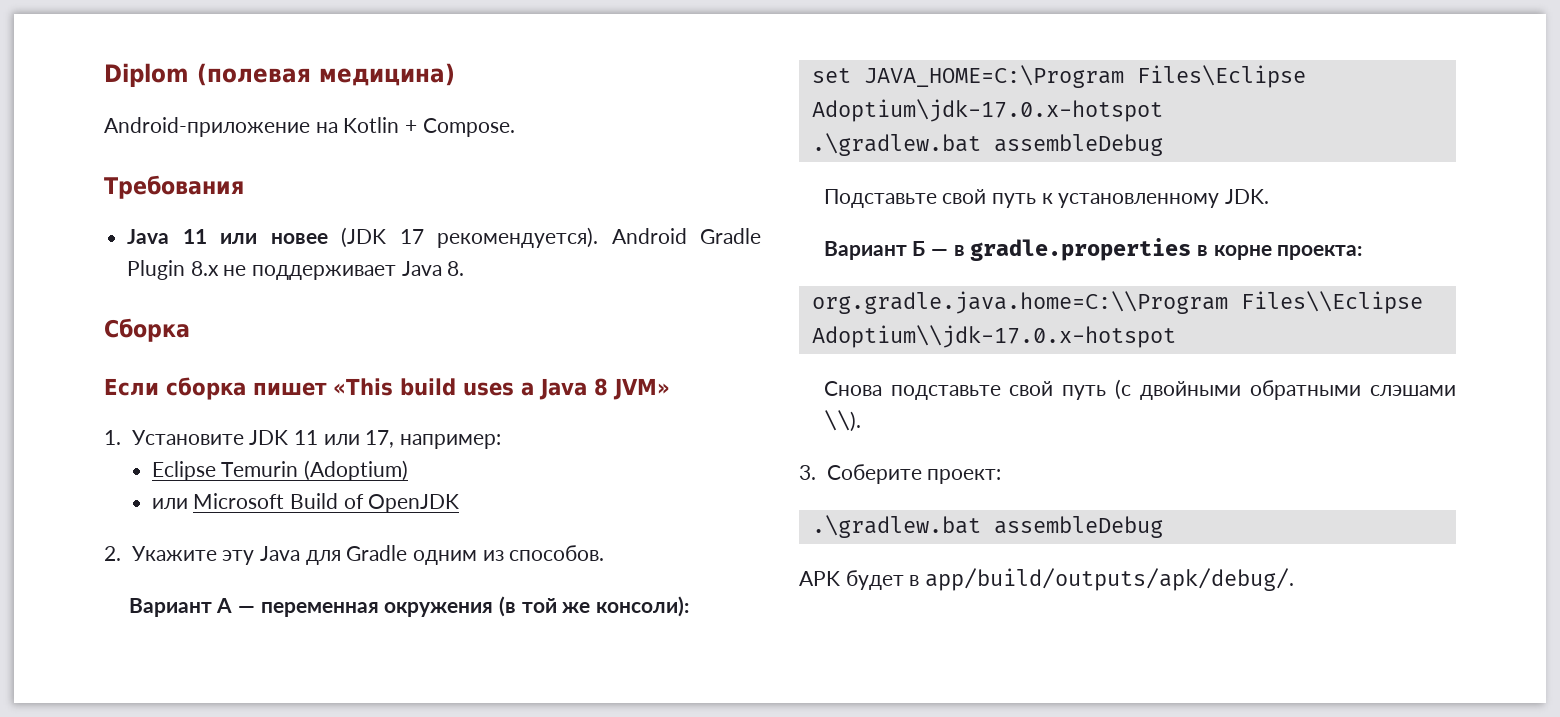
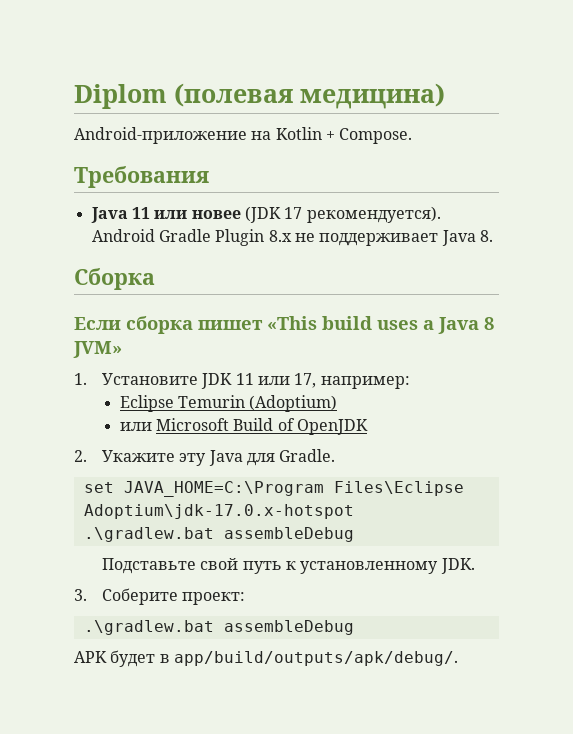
[346,545,605,565] [128,596,690,617] Gradle одним из способов. // Вариант А — переменная окружения (в той же консоли): -> [279,449,336,462] Gradle.
[823,238,1363,261] [811,291,1423,314] [811,325,1176,348] [823,379,1456,400] [823,410,861,432] // Вариант Б — в gradle.properties в корне проекта: // org.gradle.java.home=C:\\Program Files\\Eclipse Adoptium\\jdk-17.0.x-hotspot // Снова подставьте свой путь (с двойными обратными слэшами \\). -> (475, 566) none

